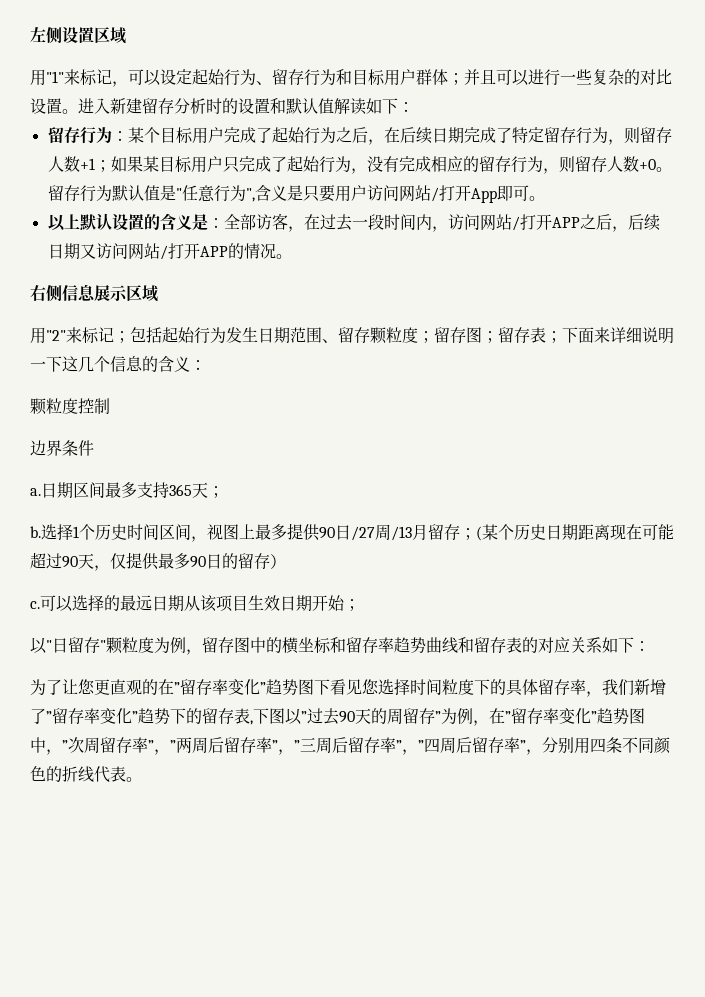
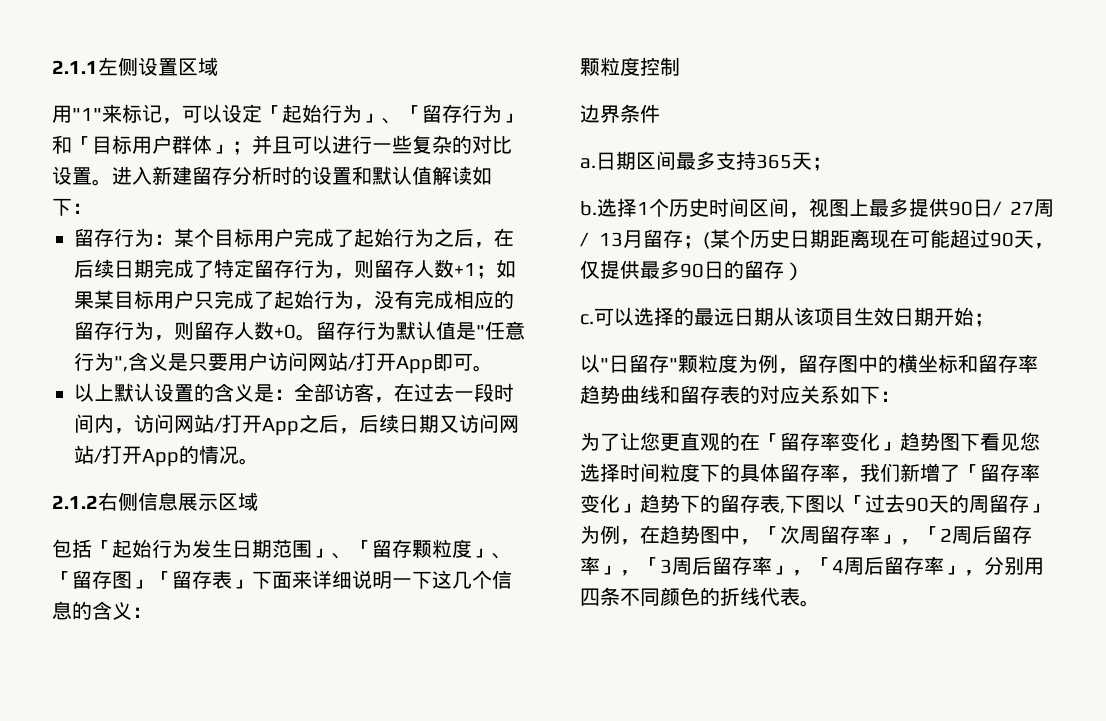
(30, 34) none -> [52,60,98,74] 2.1.1
[192,69,352,86] 起始行为、留存行为和 -> [262,104,522,124] [52,135,92,154] 「起始行为」、「留存行为」和「
(448, 77) none -> [212,144,232,154] 」
[551,217,580,228] APP -> [262,418,299,436] App
[199,246,228,257] APP -> [142,449,179,467] App
(292, 256) none -> [52,495,98,509] 2.1.2
[30,327,162,344] 用"2"来标记；包括 -> [52,539,112,558] 包括「
[322,339,338,343] 、 -> [312,540,372,559] 」、「
[418,327,562,343] ；留存图；留存表； -> [472,548,512,559] [52,570,252,589] 」、「留存图」「留存表」
[351,524,412,541] /27周/13 -> [993,199,1054,217] [580,232,623,247] / 27周/ 13
[174,679,266,695] ”留存率变化” -> [760,432,900,451] 「留存率变化」
[46,708,138,724] ”留存率变化” -> [960,463,1040,482] [580,494,640,513] 「留存率变化」
[301,711,307,722] ” -> [845,495,865,511] 「
[435,711,441,722] ” -> [1029,503,1049,513] 」
[505,708,597,724] ”留存率变化” -> (660, 534) none
[62,740,68,751] ” -> [760,526,780,542] 「
[148,737,526,755] ”，”两周后留存率”，”三周后留存率”，”四周后留存率” -> [880,525,1032,545] [580,556,964,576] 」，「2周后留存率」，「3周后留存率」，「4周后留存率」

